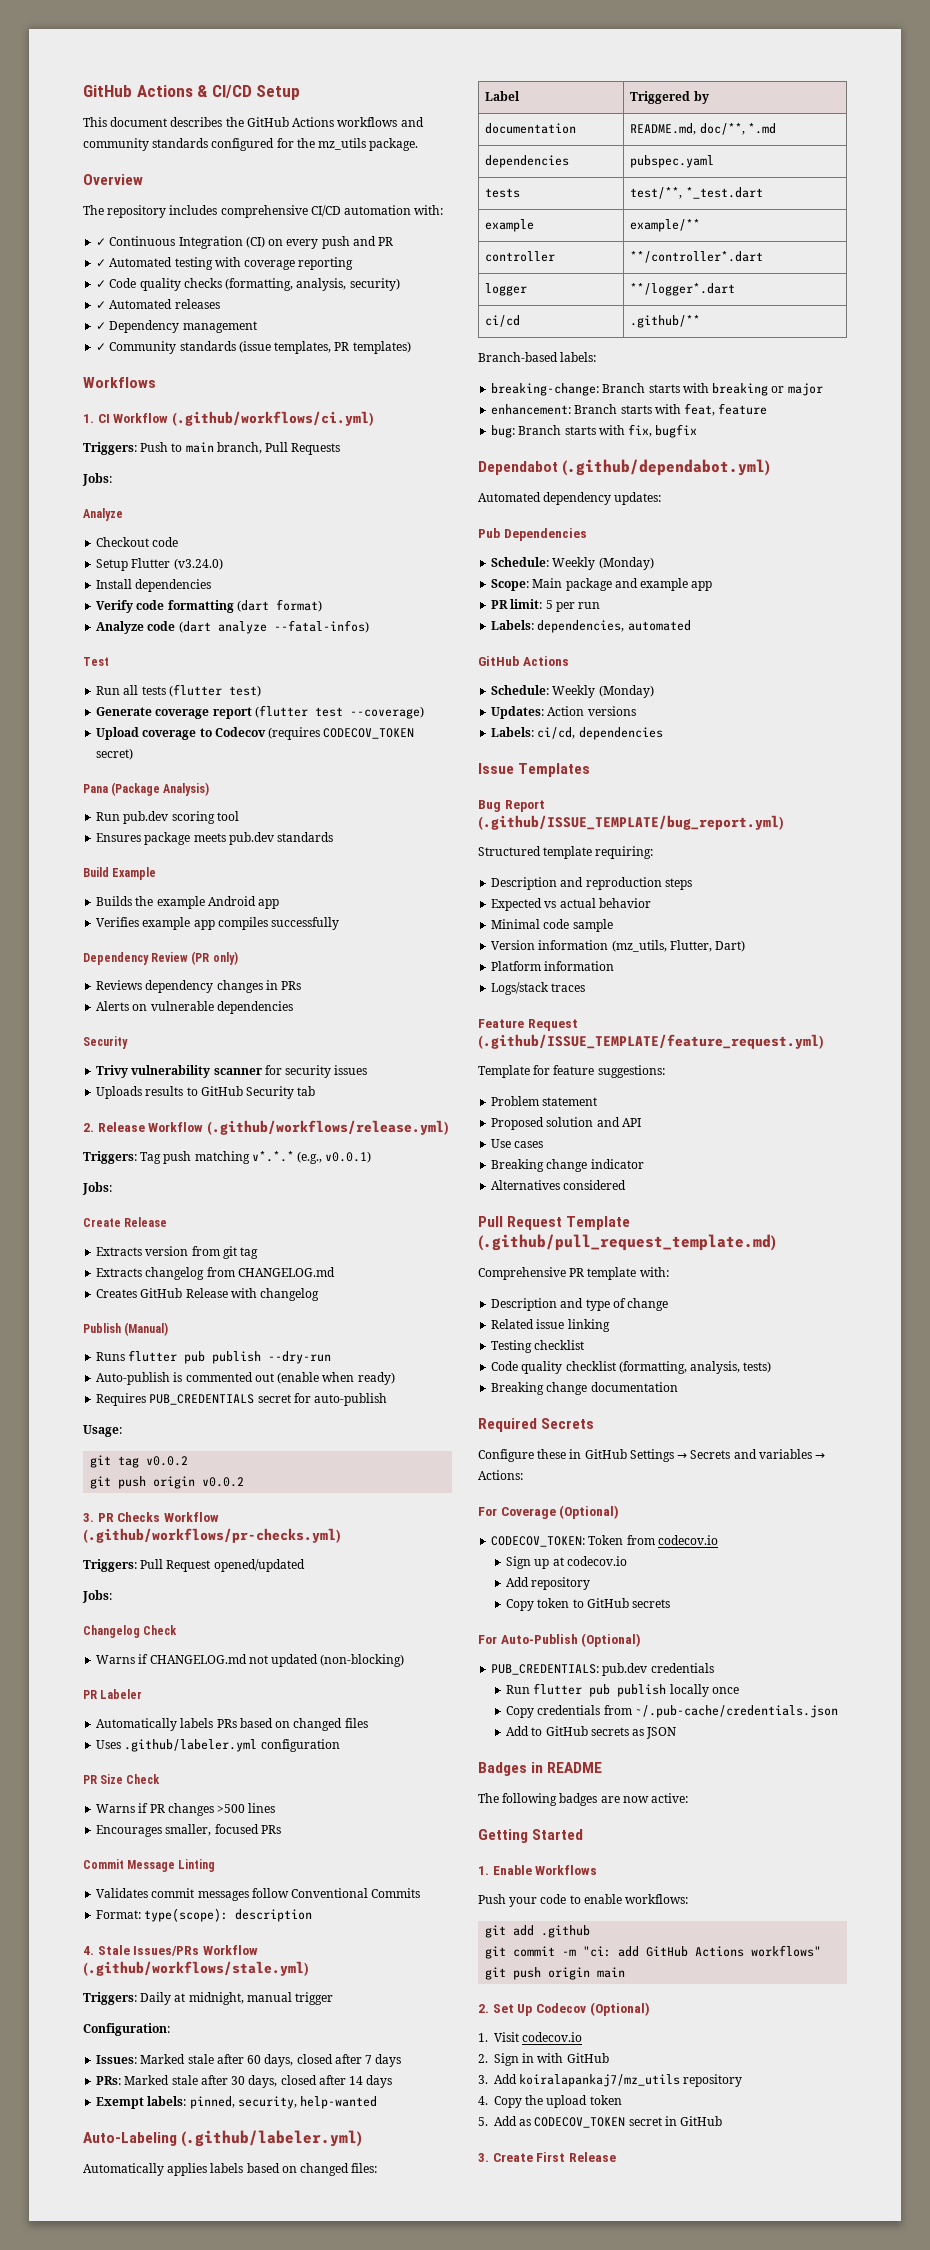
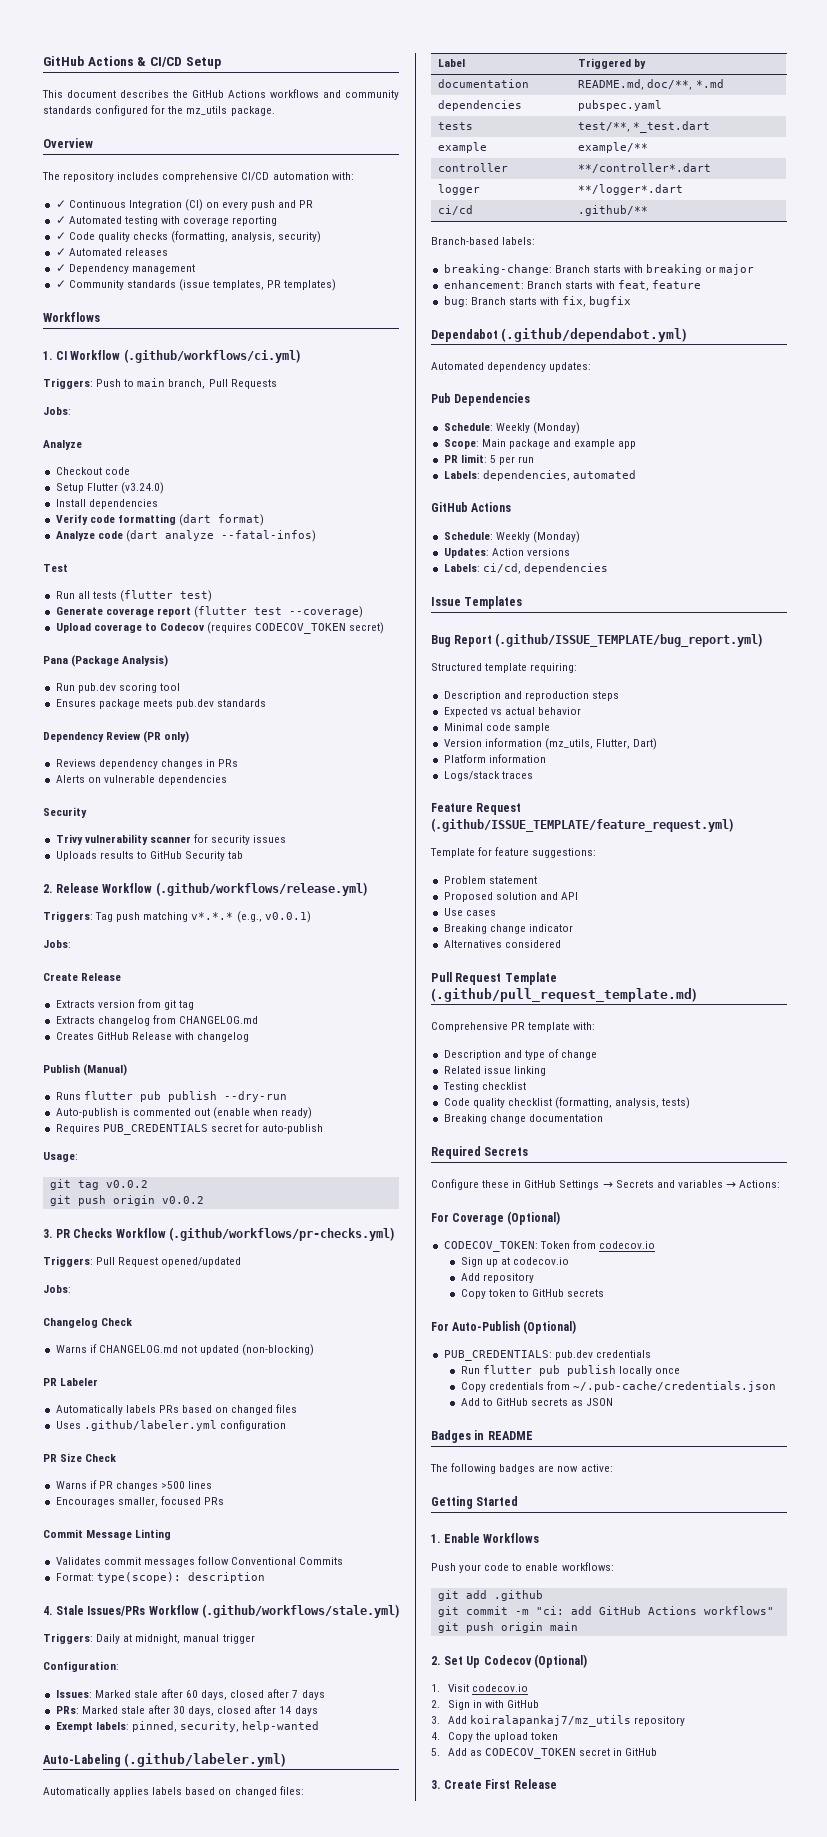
[83,867,157,880] [96,896,280,909] [96,917,340,930] // Build Example // Builds the example Android app // Verifies example app compiles successfully -> (267, 703) none

